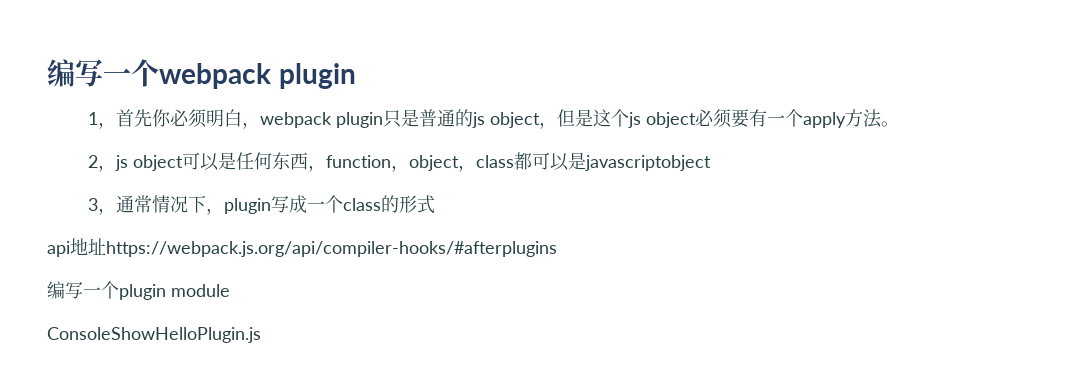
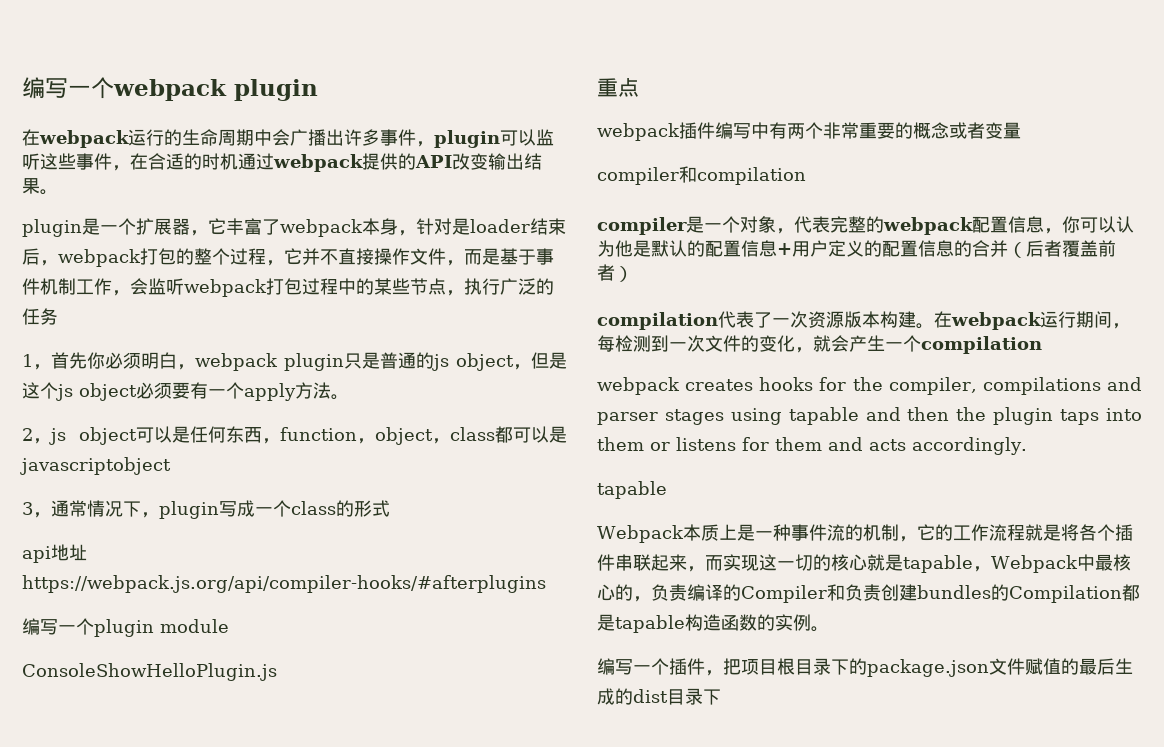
(356, 76) none -> [22,129,554,148] [22,153,542,172] [22,178,58,195] [22,218,566,237] [22,248,554,267] [22,278,554,297] [22,308,58,325] // 在webpack运行的生命周期中会广播出许多事件，plugin可以监听这些事件，在合适的时机通过webpack提供的API改变输出结果。 // plugin是一个扩展器，它丰富了webpack本身，针对是loader结束后，webpack打包的整个过程，它并不直接操作文件，而是基于事件机制工作，会监听webpack打包过程中的某些节点，执行广泛的任务
(261, 335) none -> [597,78,639,97] [597,122,1021,141] [597,166,806,185] [597,216,1134,235] [597,240,1116,258] [597,264,633,282] [597,311,1130,330] [597,335,1042,354] [597,377,1142,395] [597,407,1142,425] [597,437,1027,455] [597,481,667,499] [597,524,1133,543] [597,554,1131,573] [597,584,1140,603] [597,614,829,633] [597,658,1133,677] [597,688,721,705] // 重点 // webpack插件编写中有两个非常重要的概念或者变量 // compiler和compilation // compiler是一个对象，代表完整的webpack配置信息，你可以认为他是默认的配置信息+用户定义的配置信息的合并（后者覆盖前者） // compilation代表了一次资源版本构建。在webpack运行期间，每检测到一次文件的变化，就会产生一个compilation // webpack creates hooks for the compiler, compilations and parser stages using tapable and then the plugin taps into them or listens for them and acts accordingly. // tapable // Webpack本质上是一种事件流的机制，它的工作流程就是将各个插件串联起来，而实现这一切的核心就是tapable，Webpack中最核心的，负责编译的Compiler和负责创建bundles的Compilation都是tapable构造函数的实例。 // 编写一个插件，把项目根目录下的package.json文件赋值的最后生成的dist目录下

